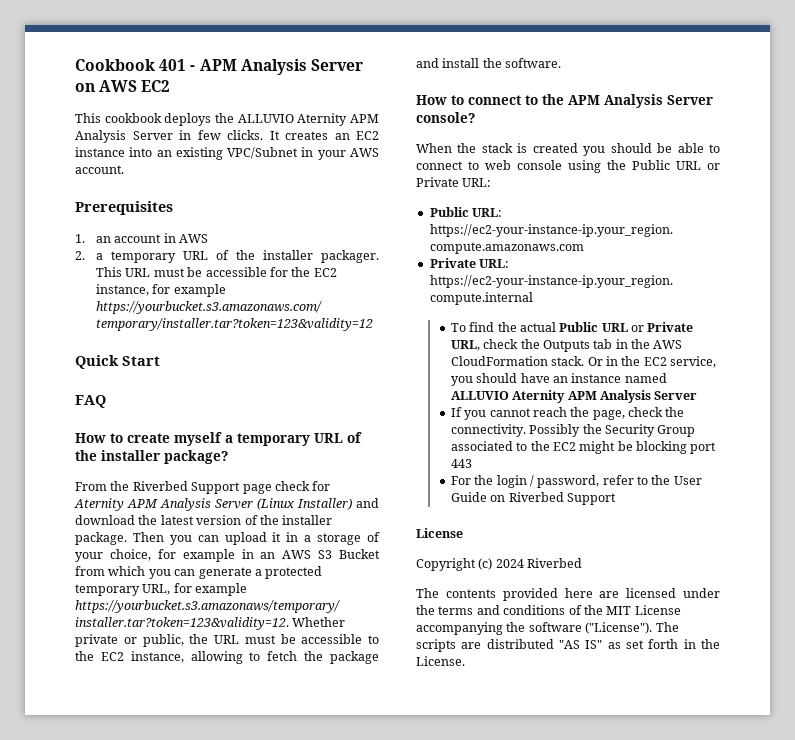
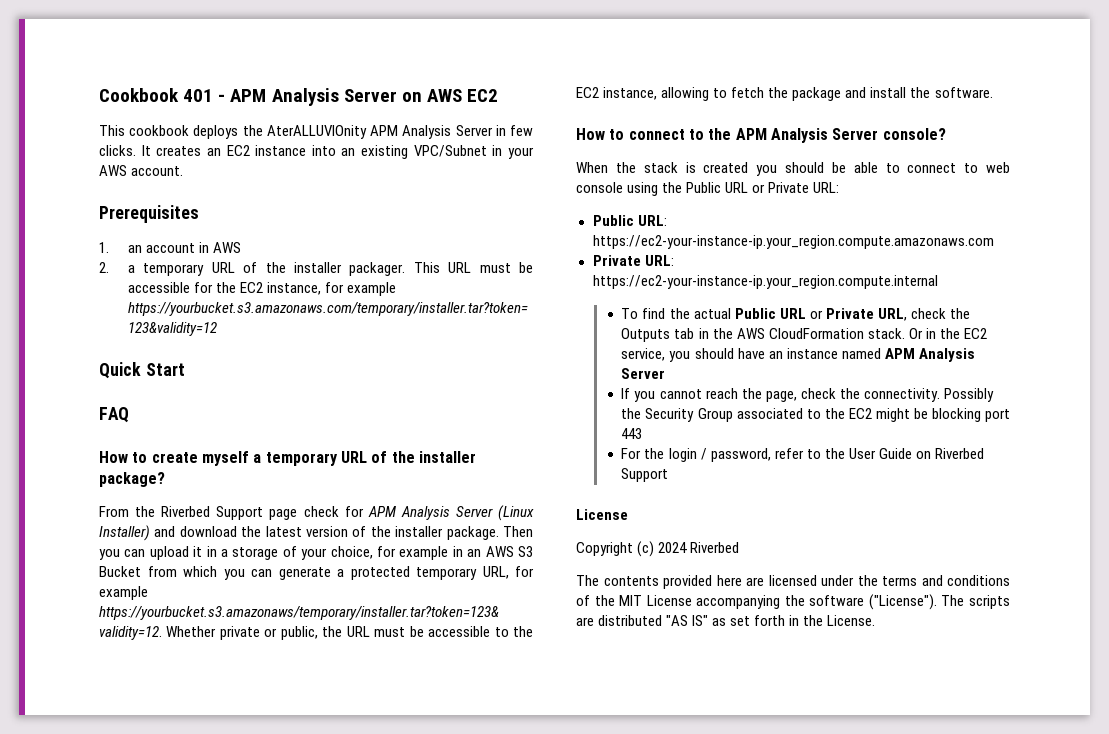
[237,113,348,126] ALLUVIO Aternity -> [266,125,367,139] AterALLUVIOnity
[74,498,124,511] Aternity -> (364, 511) none
[450,390,566,403] ALLUVIO Aternity -> (881, 353) none

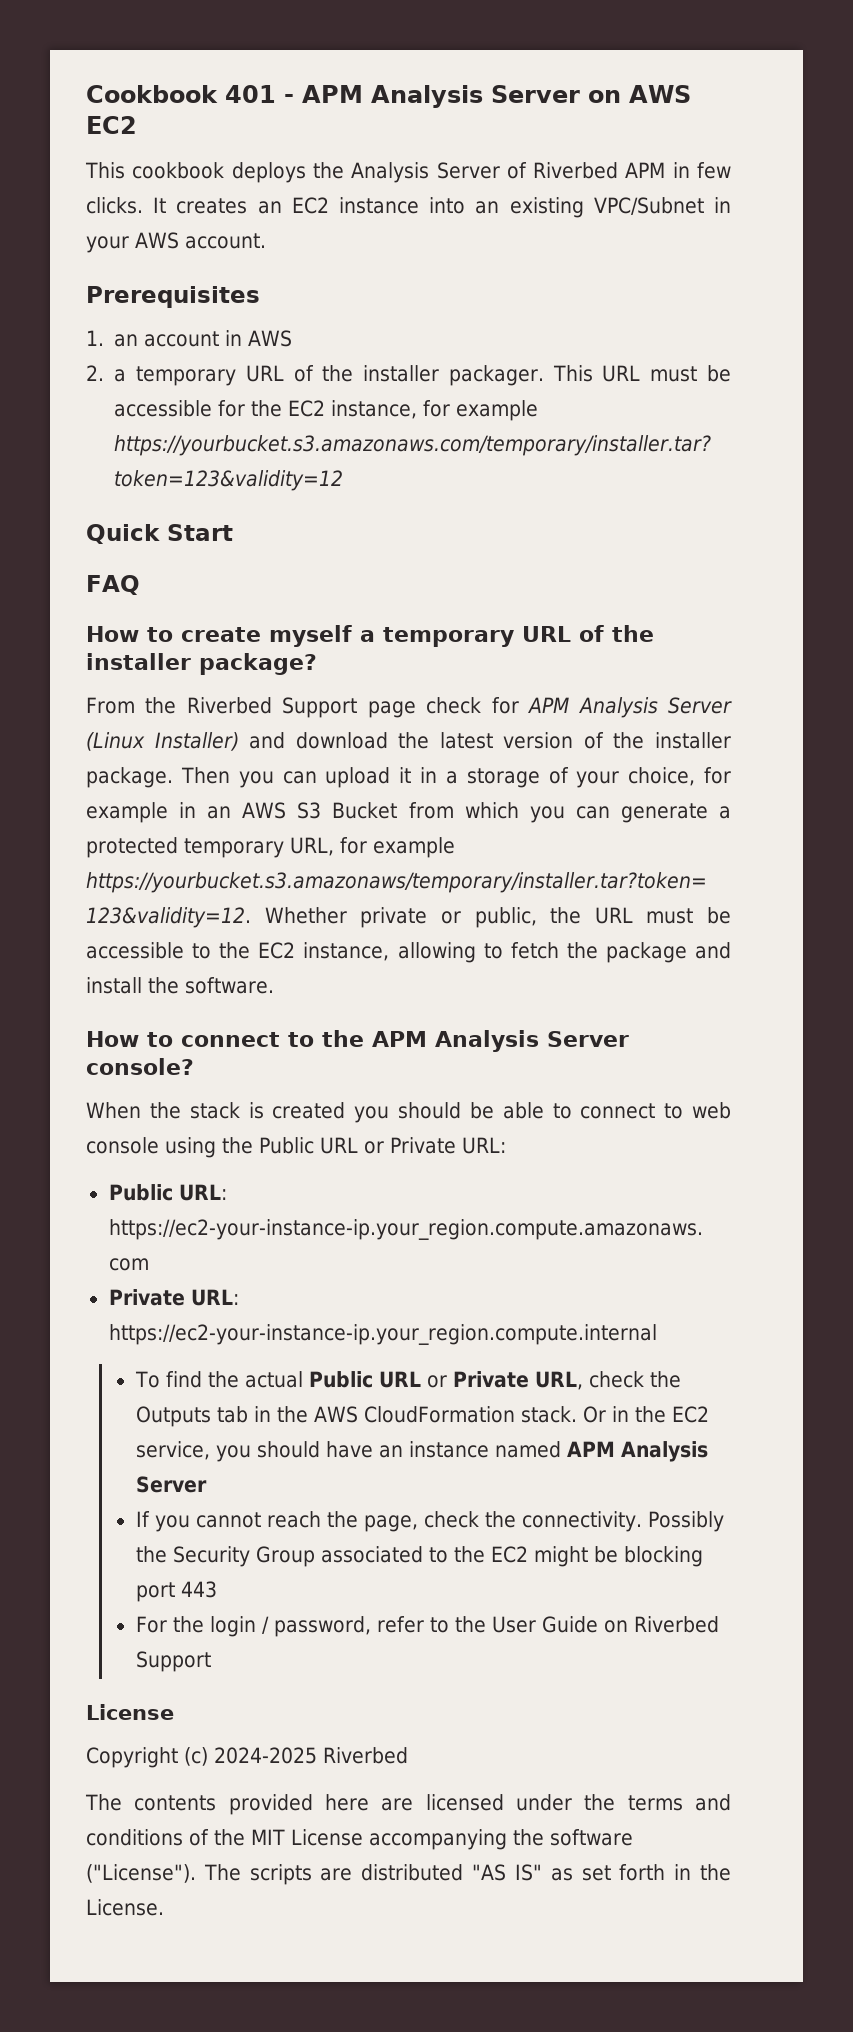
[266,125,493,139] AterALLUVIOnity APM Analysis Server -> [351,162,666,183] Analysis Server of Riverbed APM
[658,542,688,553] 2024 -> [214,1747,317,1764] 2024-2025

